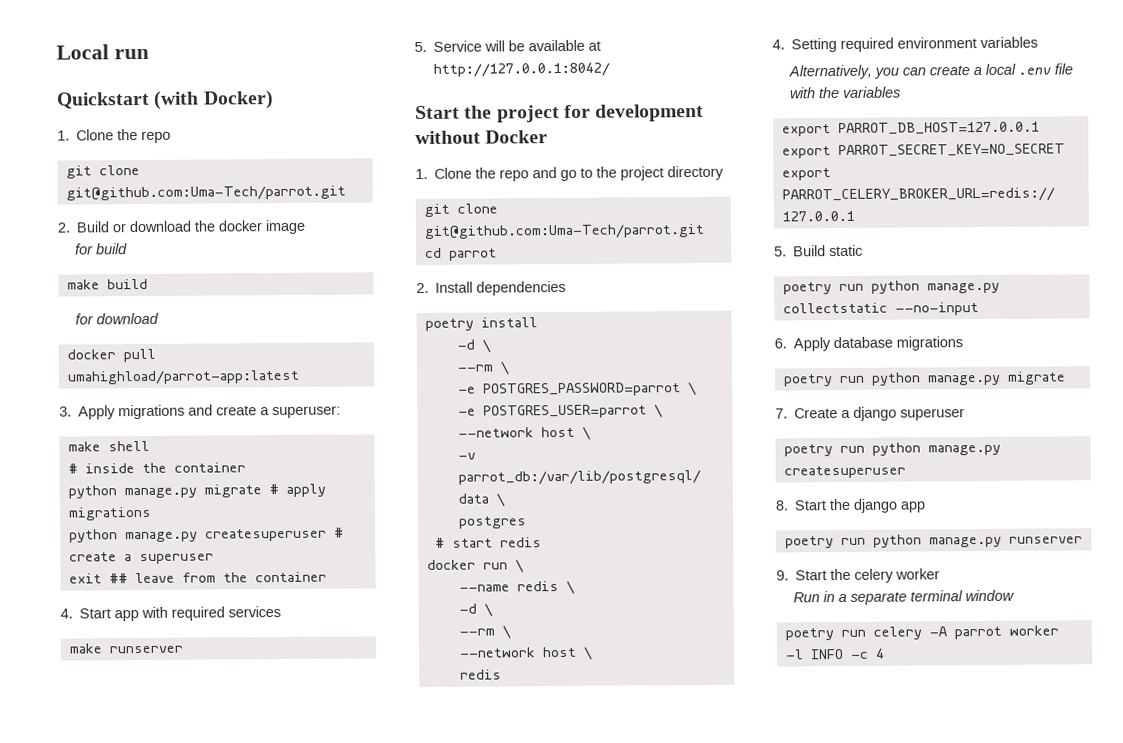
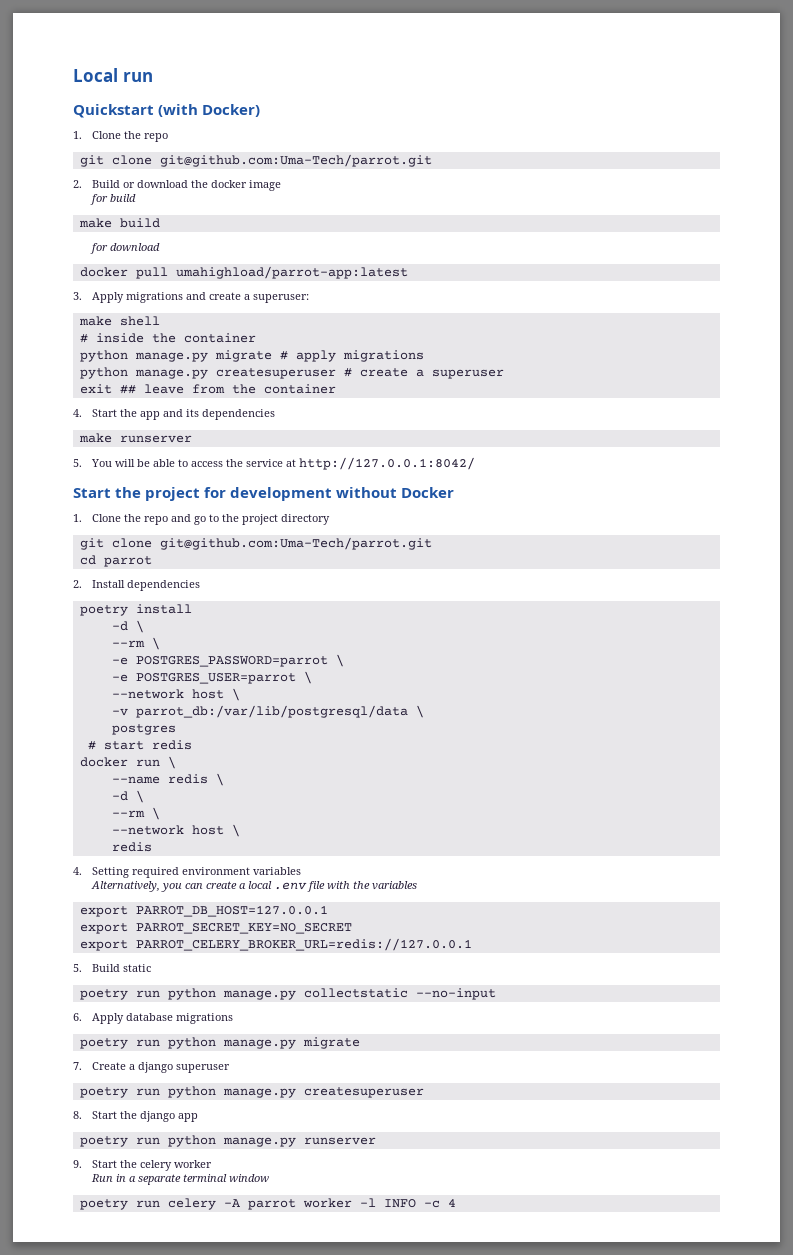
[114,606,282,622] app with required services -> [120,409,276,420] the app and its dependencies
[433,40,483,52] Service -> [91,459,113,467] You
[528,39,586,52] available -> [153,459,284,467] able to access the service

